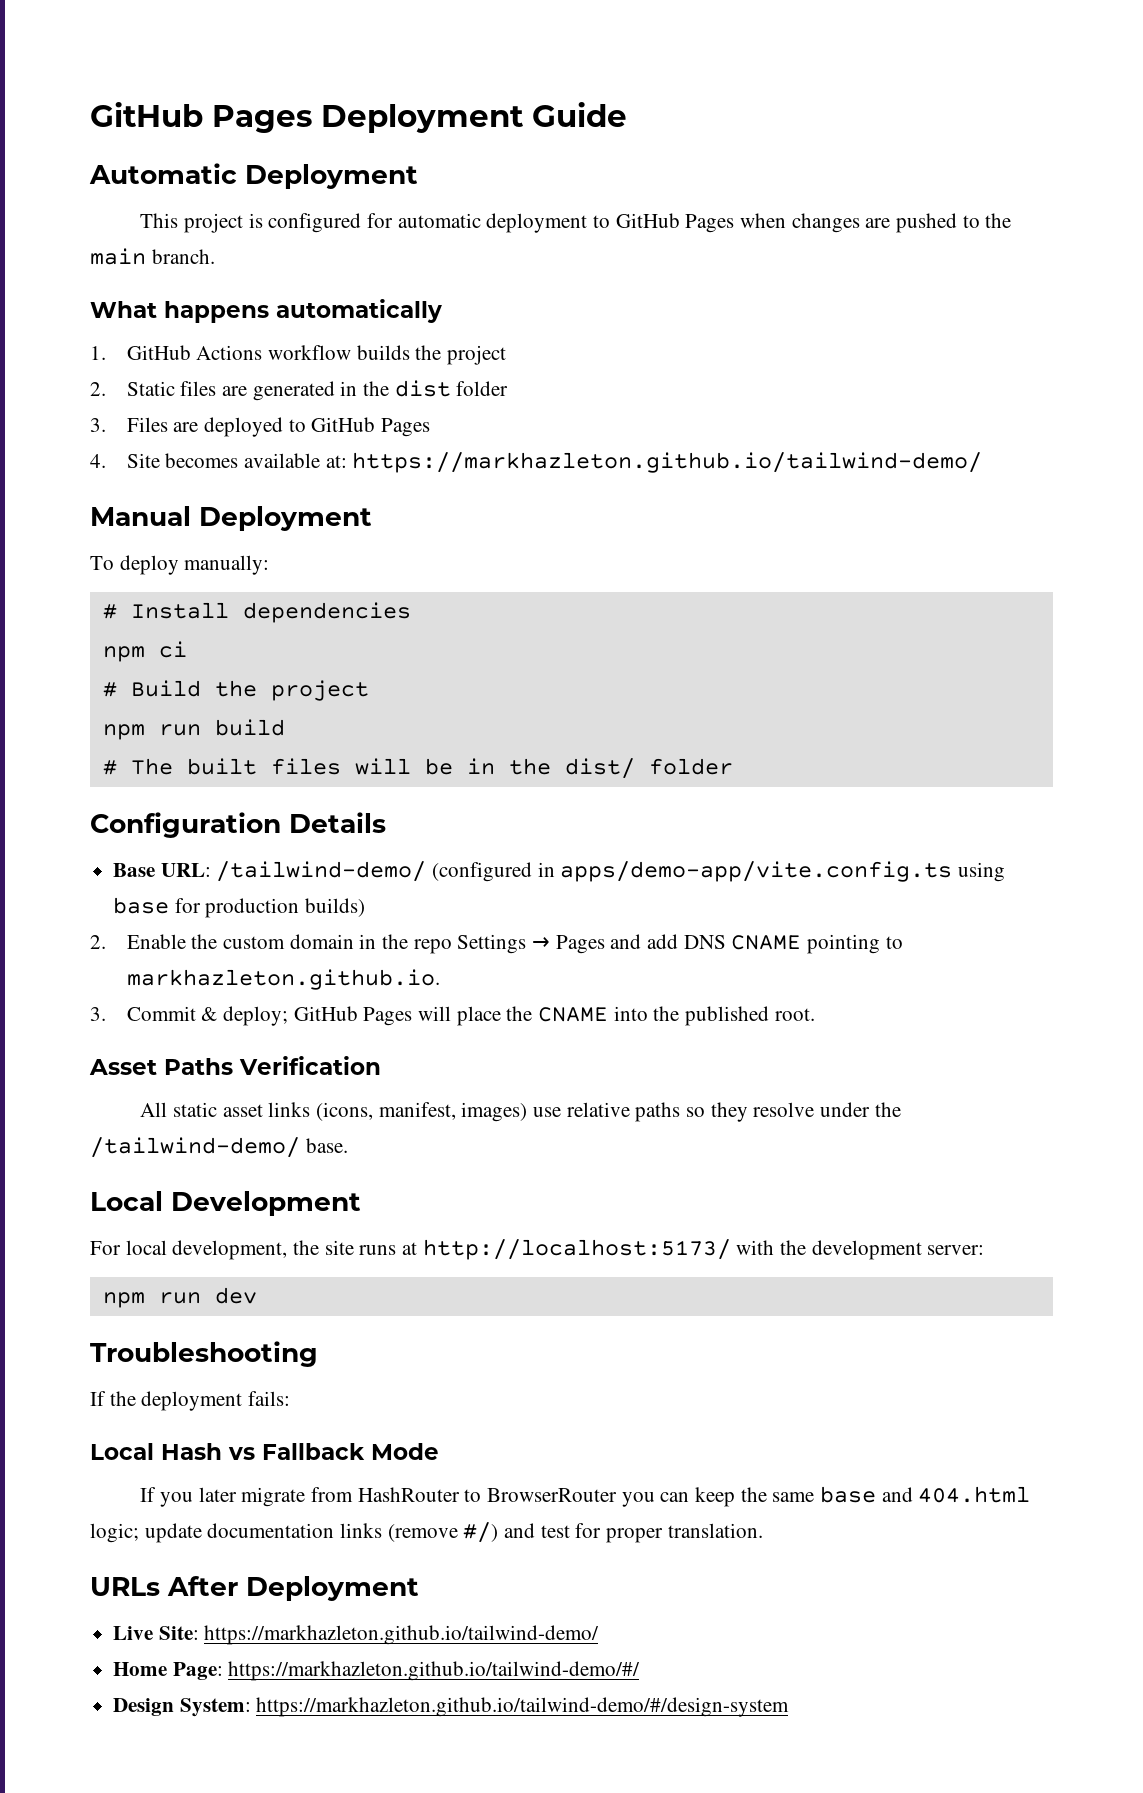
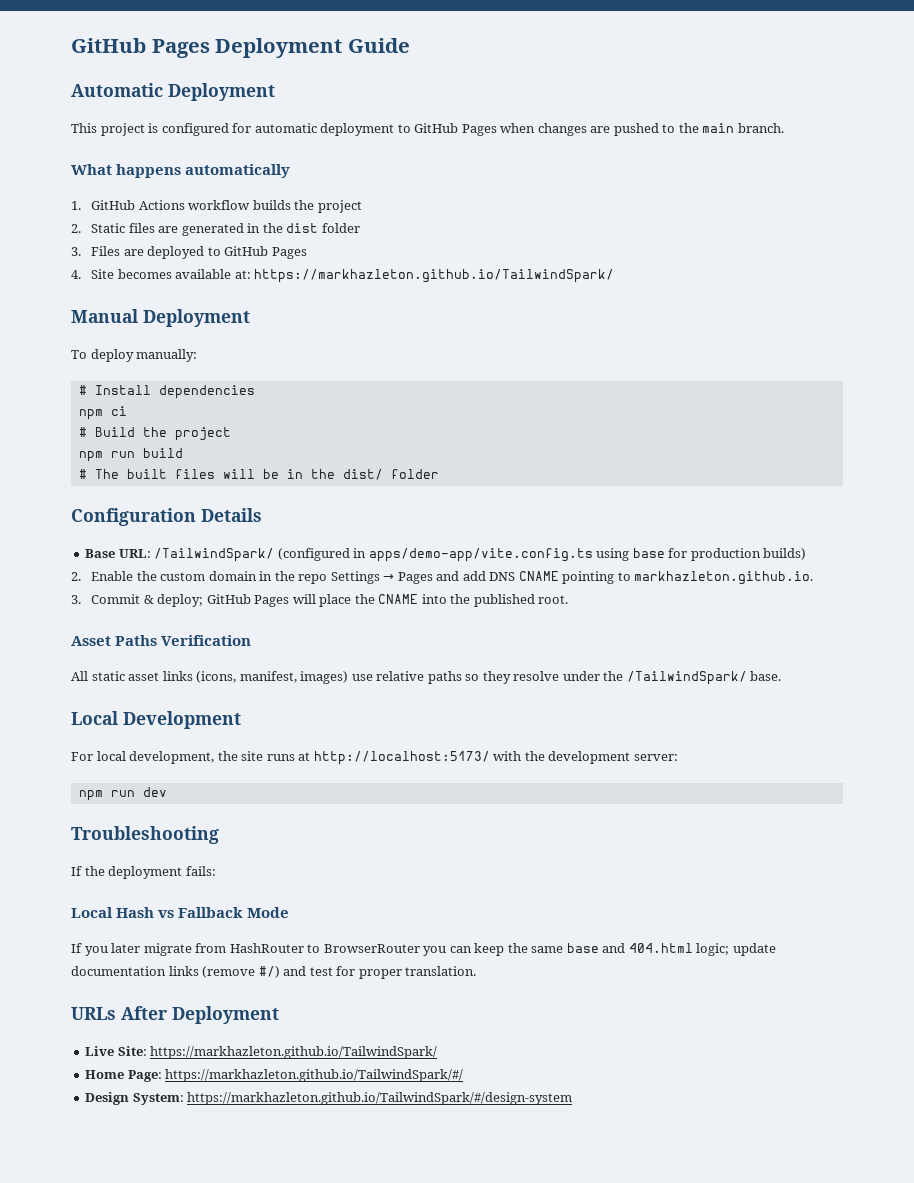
[352,452,983,473] https://markhazleton.github.io/tailwind-demo/ -> [254,269,615,283] https://markhazleton.github.io/TailwindSpark/
[216,861,427,882] /tailwind-demo/ -> [154,548,275,562] /TailwindSpark/
[90,1137,300,1158] /tailwind-demo/ -> [626,671,747,685] /TailwindSpark/
[204,1625,600,1645] https://markhazleton.github.io/tailwind-demo/ -> [150,1046,438,1059] https://markhazleton.github.io/TailwindSpark/
[228,1661,641,1681] https://markhazleton.github.io/tailwind-demo/#/ -> [165,1069,464,1082] https://markhazleton.github.io/TailwindSpark/#/
[256,1697,790,1717] https://markhazleton.github.io/tailwind-demo/#/design-system -> [187,1092,573,1105] https://markhazleton.github.io/TailwindSpark/#/design-system

